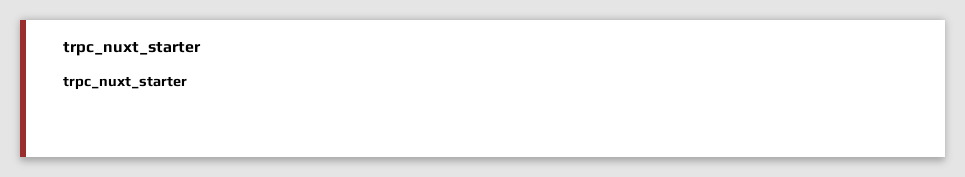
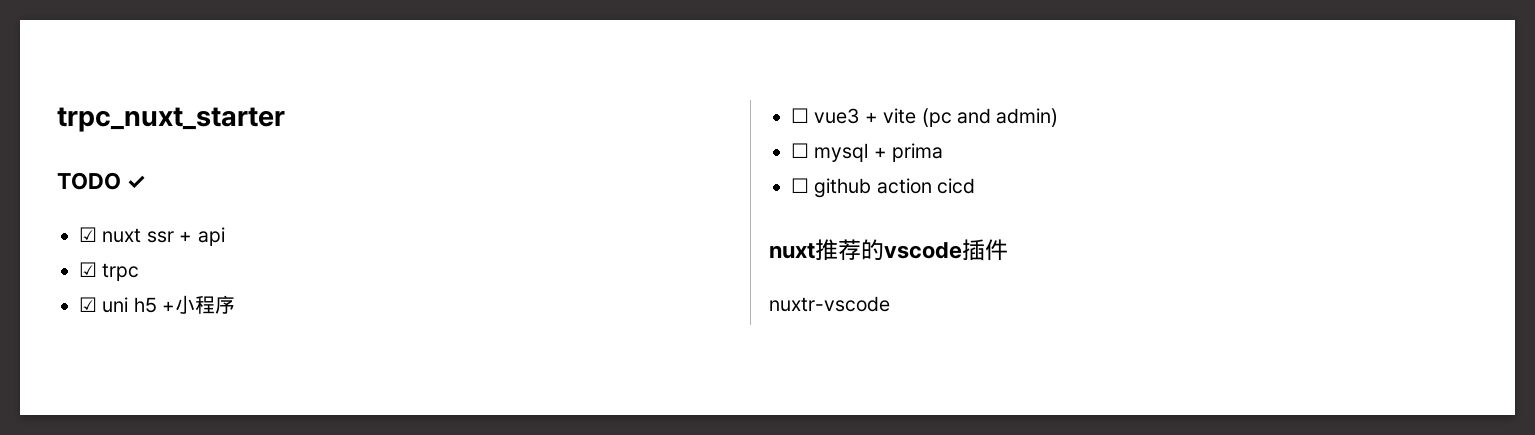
[63,76,187,90] trpc_nuxt_starter -> [57,172,147,190] [79,227,225,246] [79,262,140,281] [79,295,236,314] [791,108,1059,127] [791,143,944,162] [791,178,976,198] [769,239,1008,261] [769,296,890,312] TODO ✓ // ☑ nuxt ssr + api // ☑ trpc // ☑ uni h5 +小程序 // ☐ vue3 + vite (pc and admin) // ☐ mysql + prima // ☐ github action cicd // nuxt推荐的vscode插件 // nuxtr-vscode

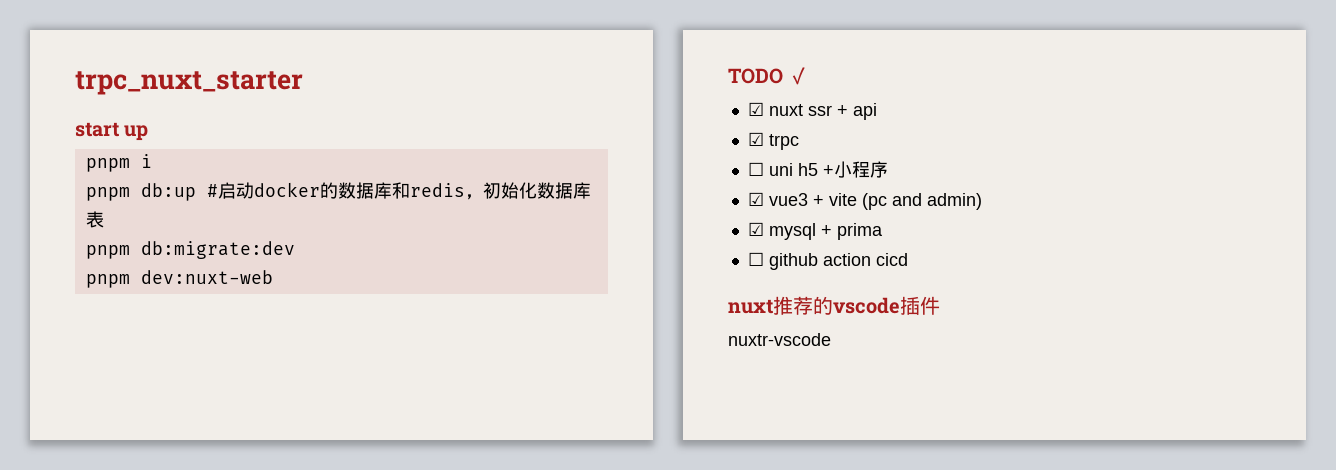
(285, 119) none -> [75,122,149,141] [85,154,152,172] [85,182,591,201] [85,211,104,228] [85,241,295,259] [85,270,273,288] // start up // pnpm i // pnpm db:up #启动docker的数据库和redis，初始化数据库表 // pnpm db:migrate:dev // pnpm dev:nuxt-web
[79,297,97,312] ☑ -> [747,162,764,176] ☐
[791,108,809,123] ☐ -> [747,192,764,206] ☑
[791,143,809,158] ☐ -> [747,222,764,236] ☑

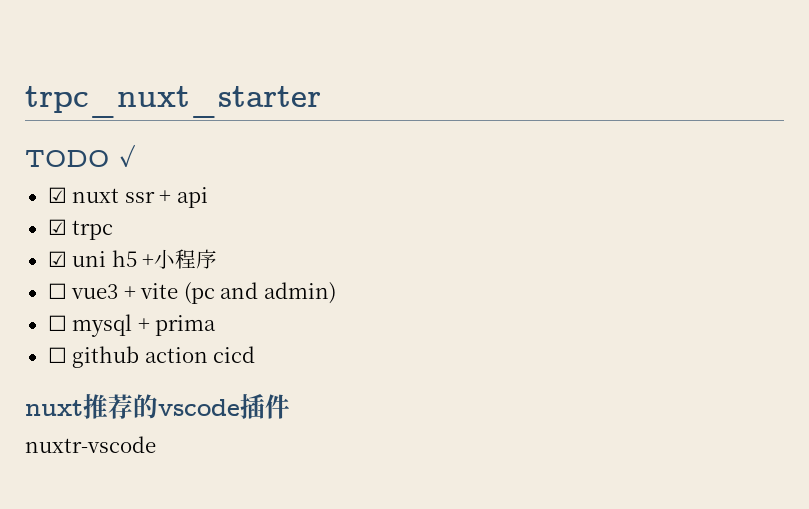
[75,122,149,141] [85,154,152,172] [85,182,591,201] [85,211,104,228] [85,241,295,259] [85,270,273,288] // start up // pnpm i // pnpm db:up #启动docker的数据库和redis，初始化数据库表 // pnpm db:migrate:dev // pnpm dev:nuxt-web -> (321, 102) none
[747,162,764,176] ☐ -> [47,251,67,267] ☑
[747,192,764,206] ☑ -> [47,283,67,299] ☐
[747,222,764,236] ☑ -> [47,315,67,331] ☐

